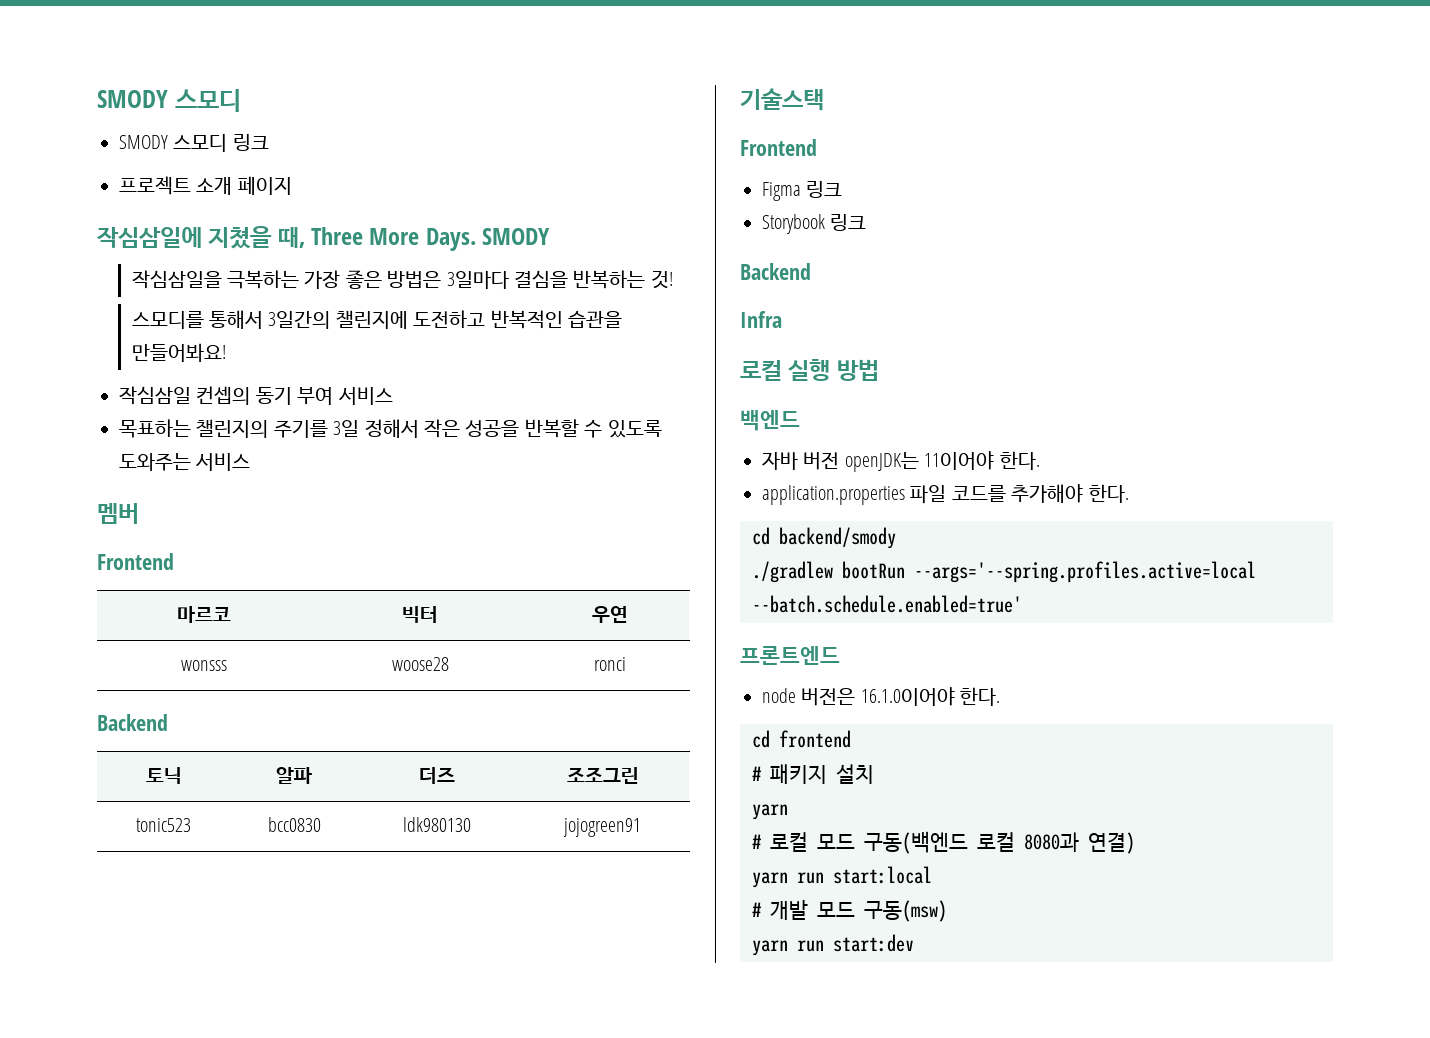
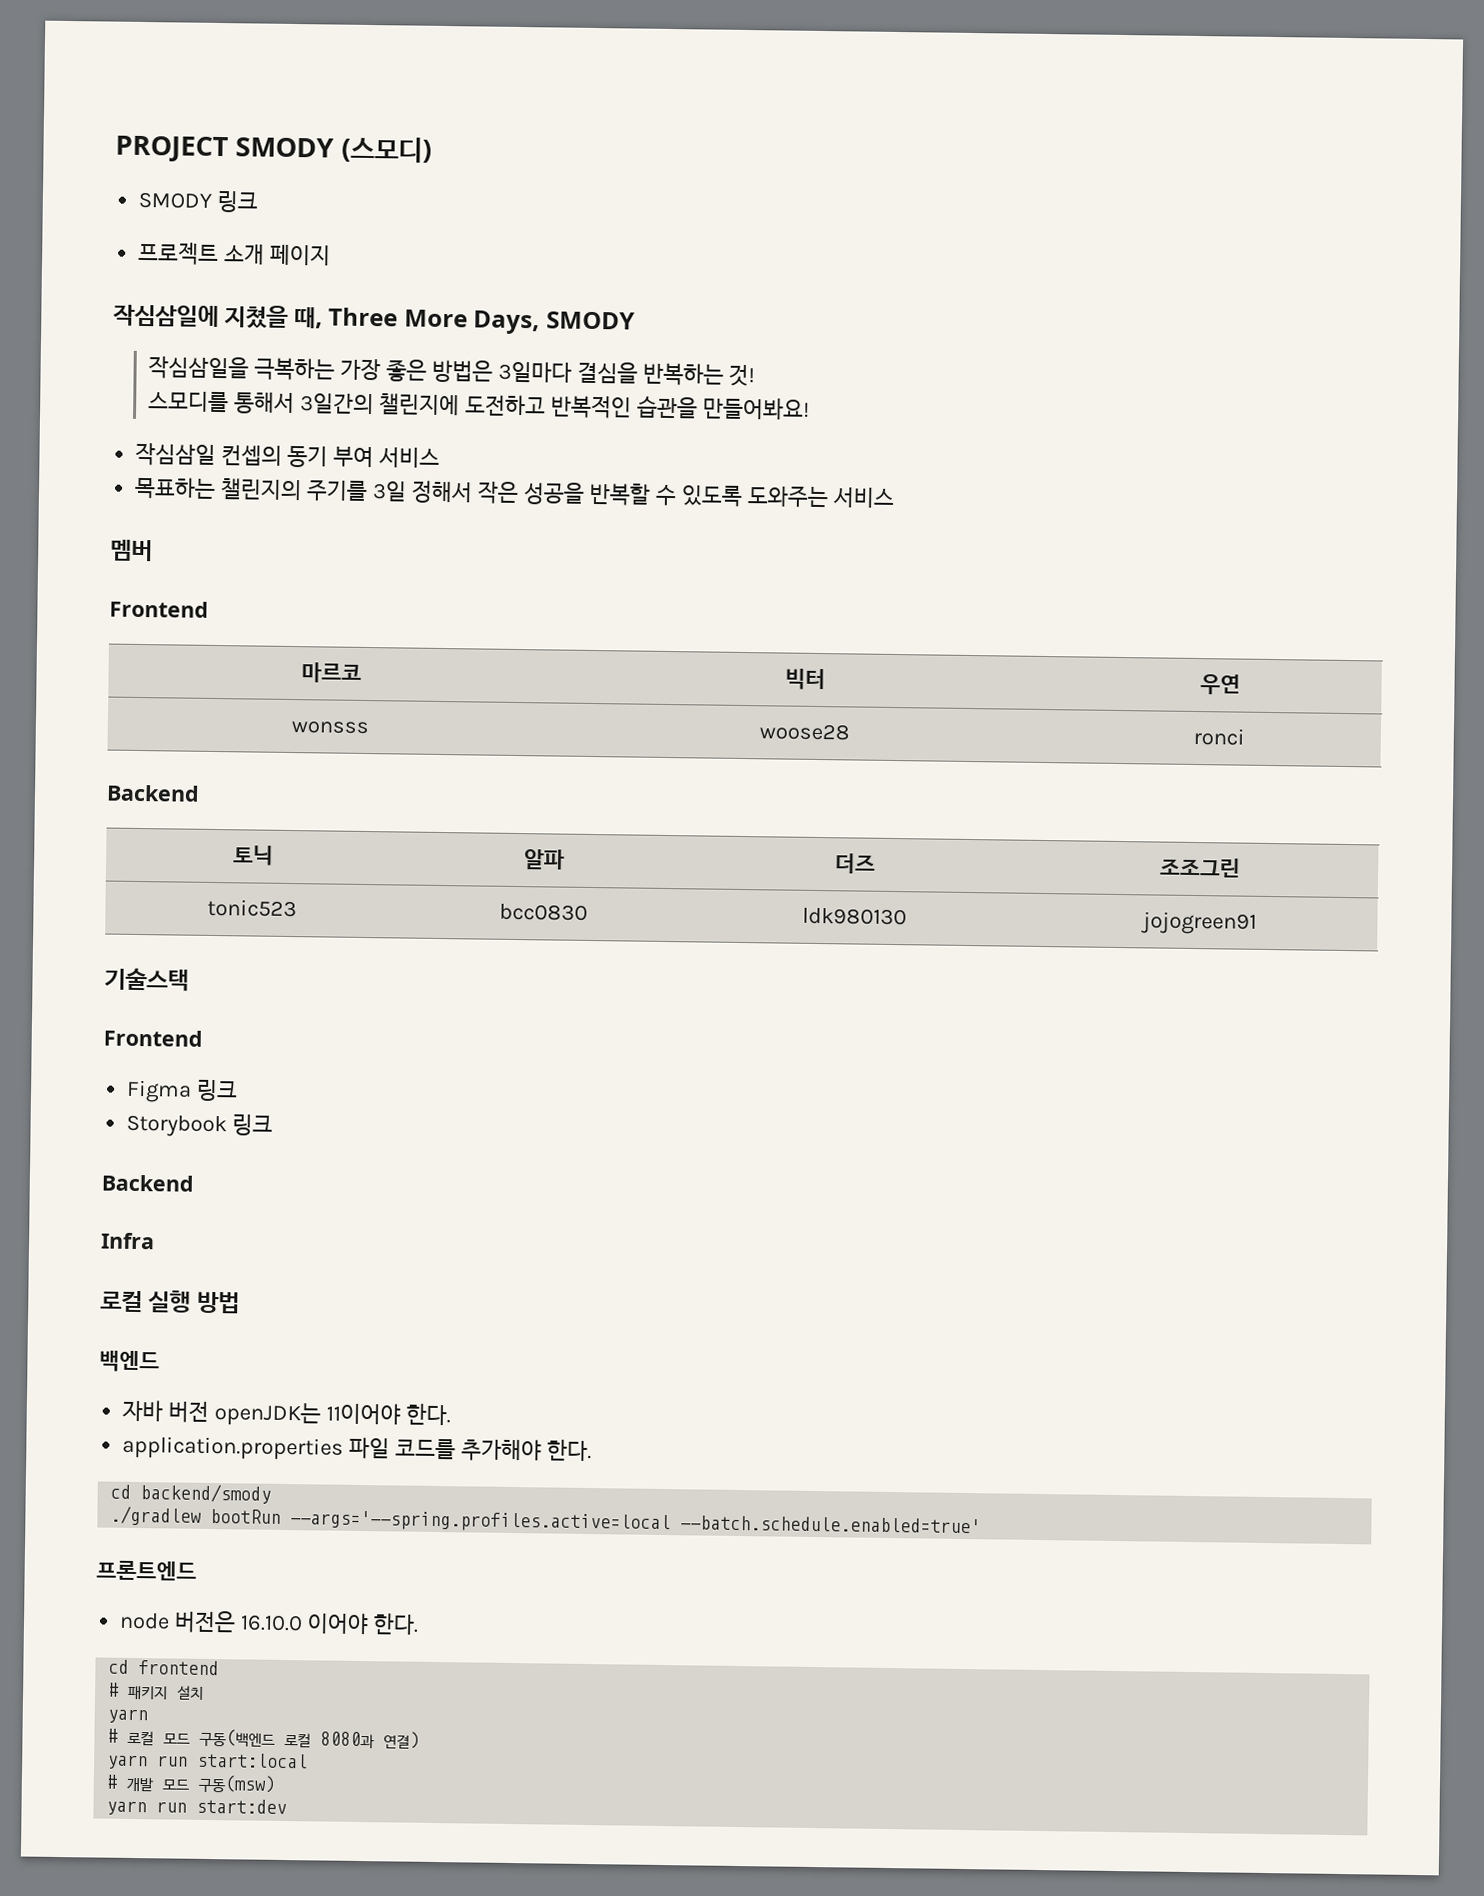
[97,89,241,112] [119,134,228,152] SMODY 스모디 // SMODY 스모디 -> [115,135,432,163] [138,191,213,209] PROJECT SMODY (스모디) // SMODY
[425,228,476,251] Days. -> [473,310,541,335] Days,
[860,687,955,706] 16.1.0이어야 -> [240,1612,370,1636] 16.10.0 이어야

